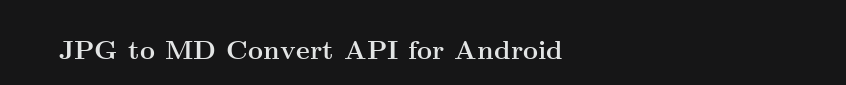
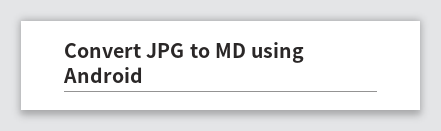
(59, 50) none -> [64,43,141,58] Convert
[226,41,444,59] Convert API for -> [251,42,305,63] using

